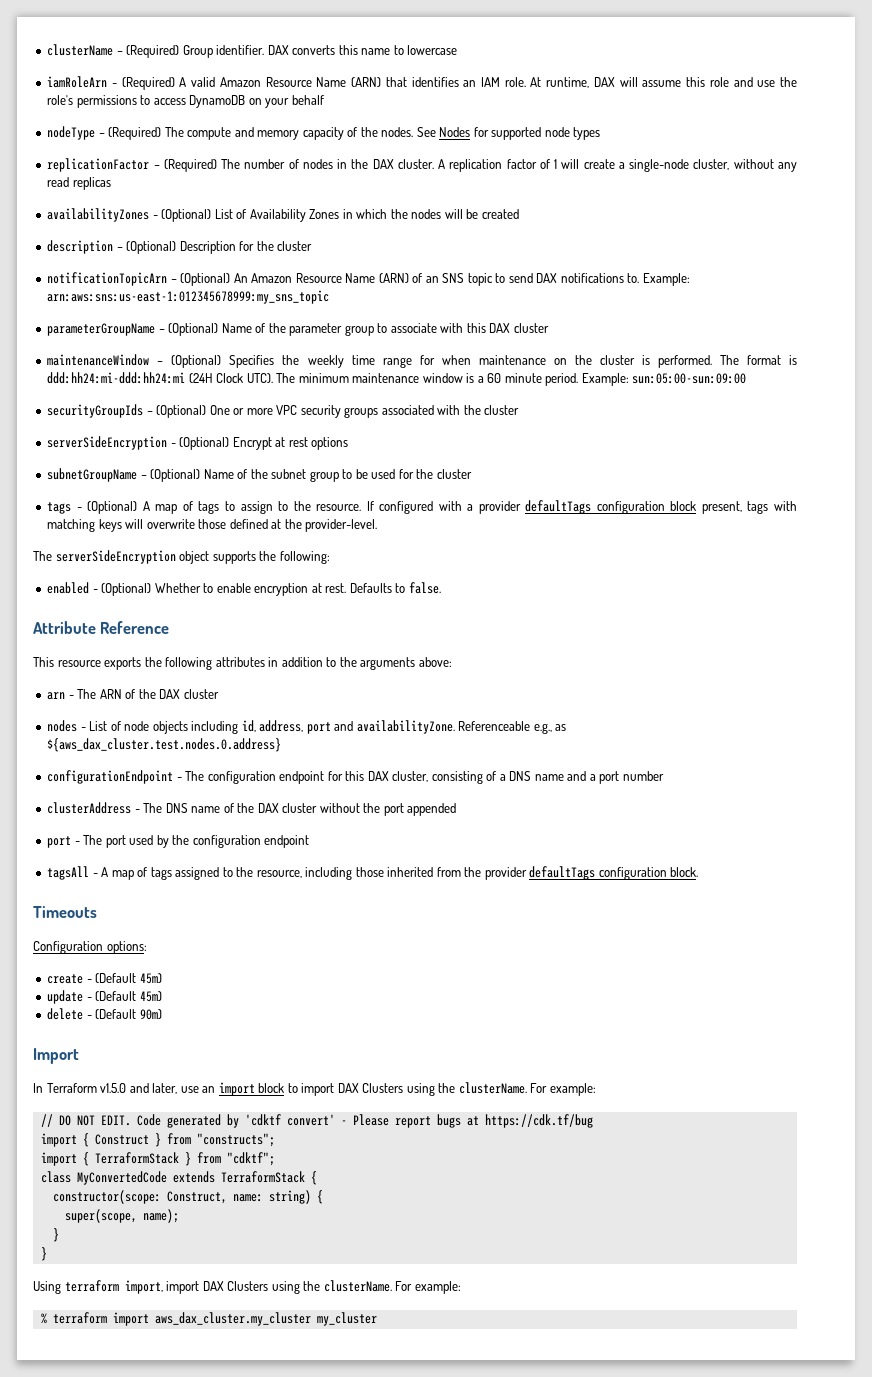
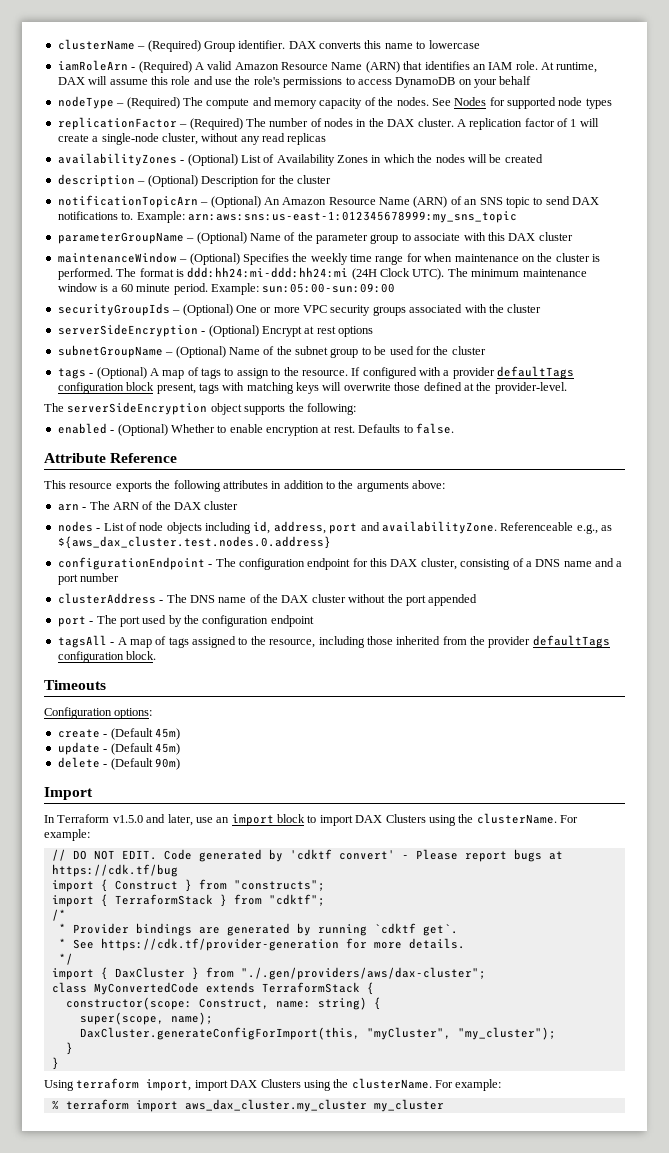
(275, 1159) none -> [51,909,66,921] [58,923,458,936] [58,938,465,951] [58,953,73,965] [51,967,486,980] // /* // * Provider bindings are generated by running `cdktf get`. // * See https://cdk.tf/provider-generation for more details. // */ // import { DaxCluster } from "./.gen/providers/aws/dax-cluster";
(179, 1216) none -> [79,1027,556,1040] // DaxCluster.generateConfigForImport(this, "myCluster", "my_cluster");

